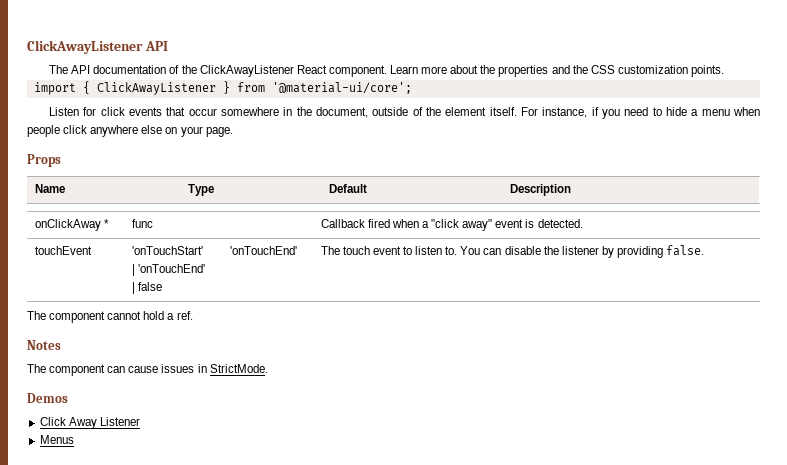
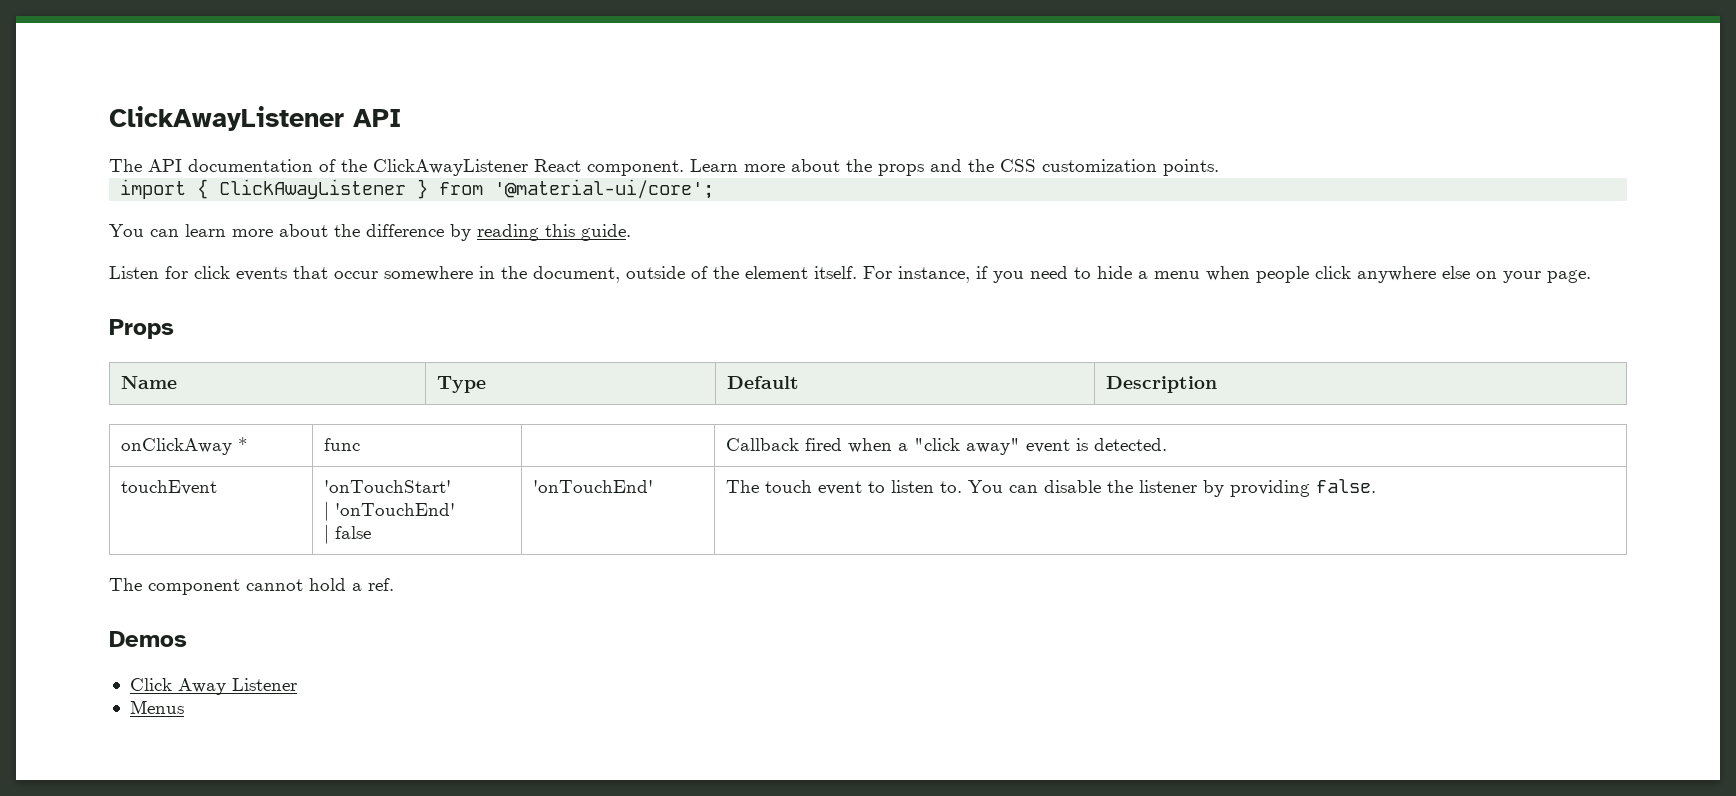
[498,65,549,77] properties -> [878,164,924,176] props
(412, 88) none -> [109,224,631,241] // You can learn more about the difference by reading this guide.
[27,340,61,350] [27,364,268,376] // Notes // The component can cause issues in StrictMode. -> (394, 584) none

